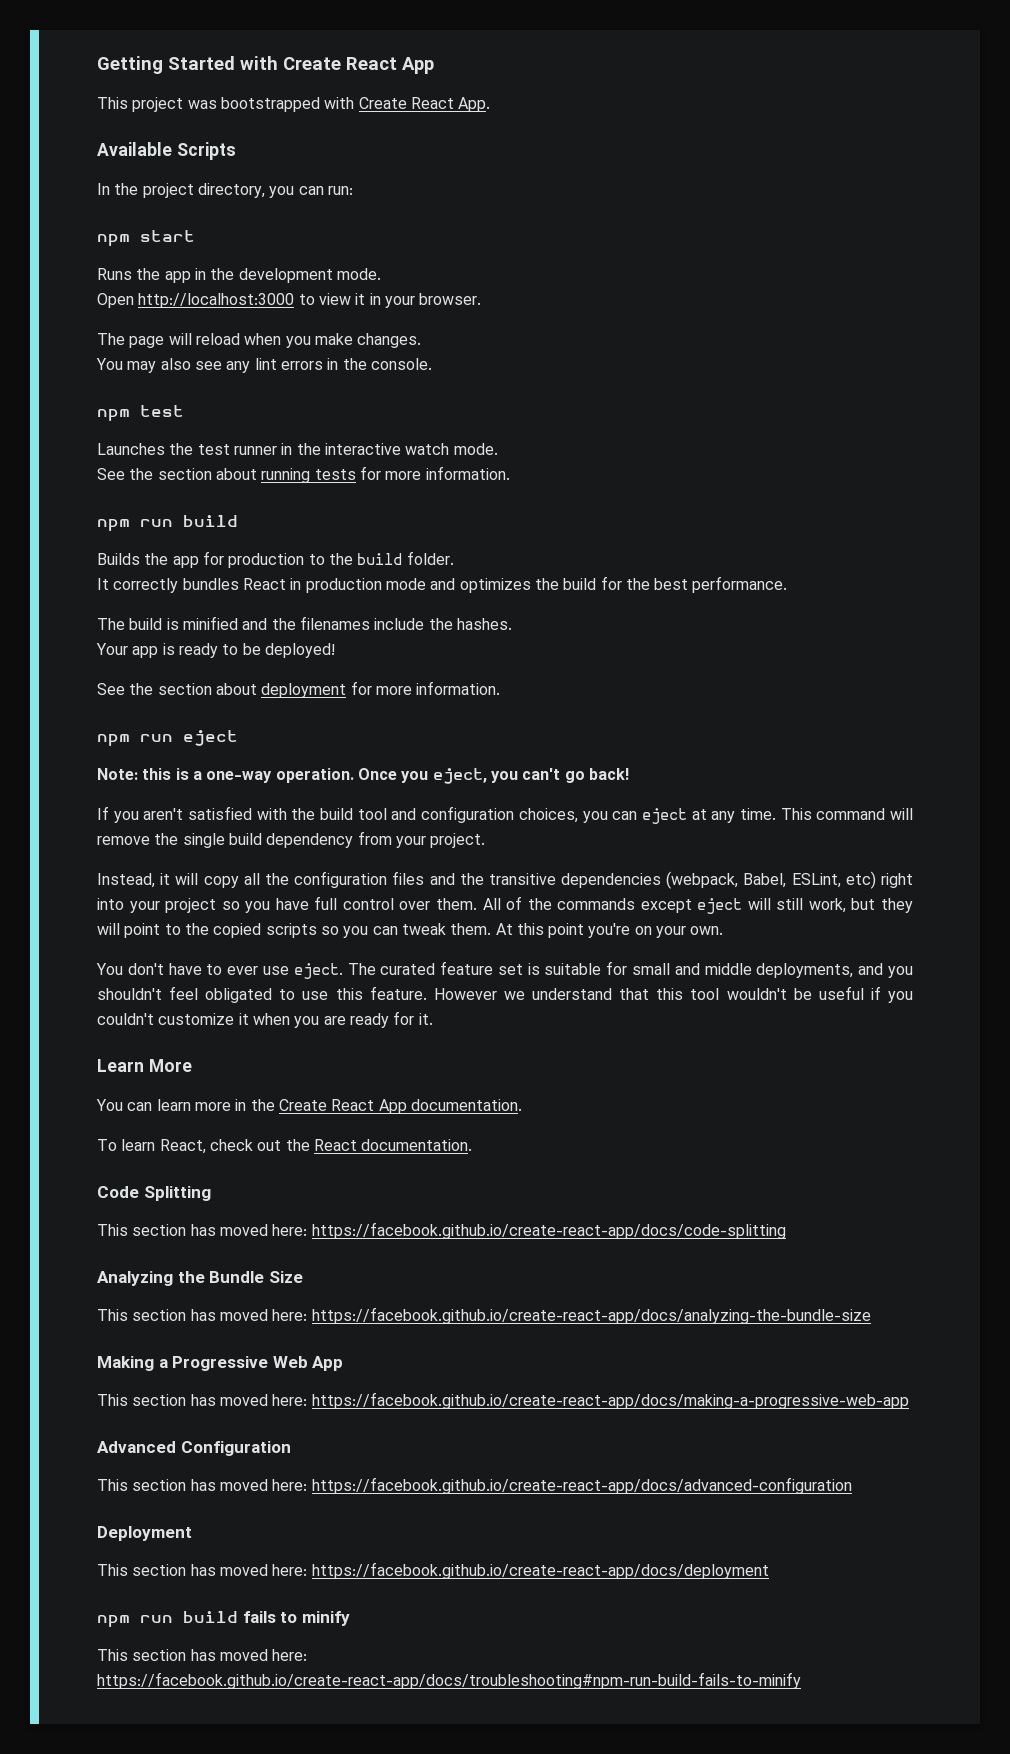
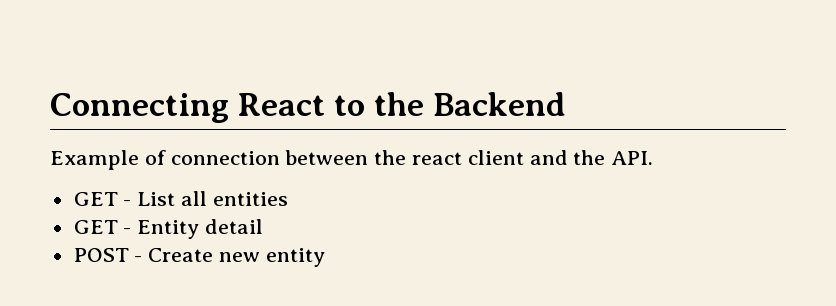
[97,56,434,74] [97,97,491,112] [97,142,236,160] [97,183,353,198] [97,230,195,246] [97,268,381,283] [97,293,482,308] [97,333,422,348] [96,358,432,373] [97,405,184,421] [97,443,498,455] [97,466,510,483] [97,515,238,531] [97,551,454,568] [97,576,788,593] [97,616,512,630] [96,643,335,658] [97,681,501,698] [97,730,238,746] [97,768,629,784] [97,806,914,824] [97,831,486,848] [97,871,913,889] [97,896,913,914] [97,923,724,938] [96,961,913,979] [97,986,914,1003] [97,1011,433,1028] [97,1059,192,1072] [96,1099,522,1114] [97,1139,473,1154] [97,1186,211,1201] [97,1222,786,1239] [97,1271,303,1286] [97,1307,871,1324] [97,1356,344,1371] [97,1392,909,1409] [97,1441,291,1456] [97,1477,852,1494] [97,1526,192,1541] [97,1562,769,1579] [97,1611,350,1627] [97,1649,308,1661] [97,1672,801,1689] Getting Started with Create React App // This project was bootstrapped with Create React App. // Available Scripts // In the project directory, you can run: // npm start // Runs the app in the development mode. // Open http://localhost:3000 to view it in your browser. // The page will reload when you make changes. // You may also see any lint errors in the console. // npm test // Launches the test runner in the interactive watch mode. // See the section about running tests for more information. // npm run build // Builds the app for production to the build folder. // It correctly bundles React in production mode and optimizes the build for the best performance. // The build is minified and the filenames include the hashes. // Your app is ready to be deployed! // See the section about deployment for more information. // npm run eject // Note: this is a one-way operation. Once you eject, you can't go back! // If you aren't satisfied with the build tool and configuration choices, you can eject at any time. This command will remove the single build dependency from your project. // Instead, it will copy all the configuration files and the transitive dependencies (webpack, Babel, ESLint, etc) right into your project so you have full control over them. All of the commands except eject will still work, but they will point to the copied scripts so you can tweak them. At this point you're on your own. // You don't have to ever use eject. The curated feature set is suitable for small and middle deployments, and you shouldn't feel obligated to use this feature. However we understand that this tool wouldn't be useful if you couldn't customize it when you are ready for it. // Learn More // You can learn more in the Create React App documentation. // To learn React, check out the React documentation. // Code Splitting // This section has moved here: https://facebook.github.io/create-react-app/docs/code-splitting // Analyzing the Bundle Size // This section has moved here: https://facebook.github.io/create-react-app/docs/analyzing-the-bundle-size // Making a Progressive Web App // This section has moved here: https://facebook.github.io/create-react-app/docs/making-a-progressive-web-app // Advanced Configuration // This section has moved here: https://facebook.github.io/create-react-app/docs/advanced-configuration // Deployment // This section has moved here: https://facebook.github.io/create-react-app/docs/deployment // npm run build fails to minify // This section has moved here: https://facebook.github.io/create-react-app/docs/troubleshooting#npm-run-build-fails-to-minify -> [50,92,567,123] [50,150,654,170] [73,191,288,206] [73,219,264,239] [73,248,325,267] Connecting React to the Backend // Example of connection between the react client and the API. // GET - List all entities // GET - Entity detail // POST - Create new entity

